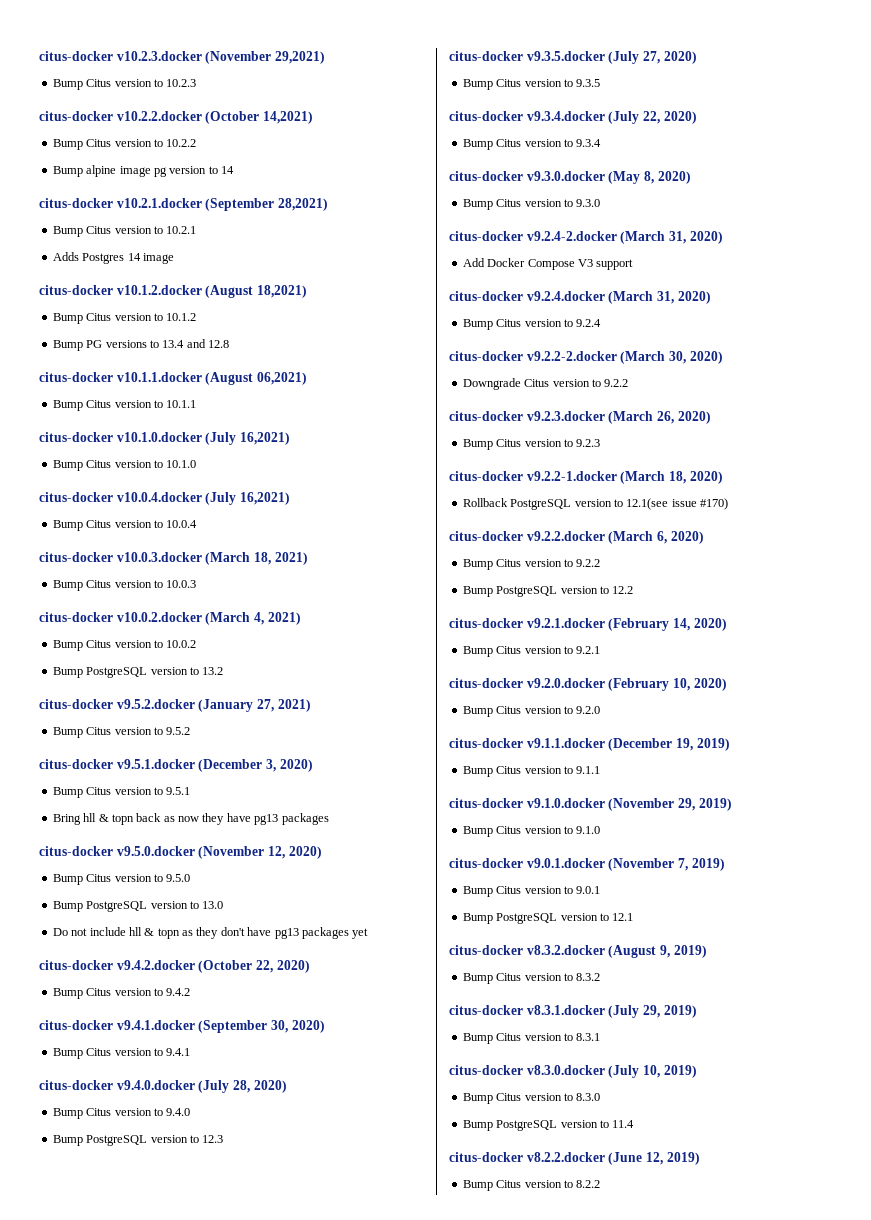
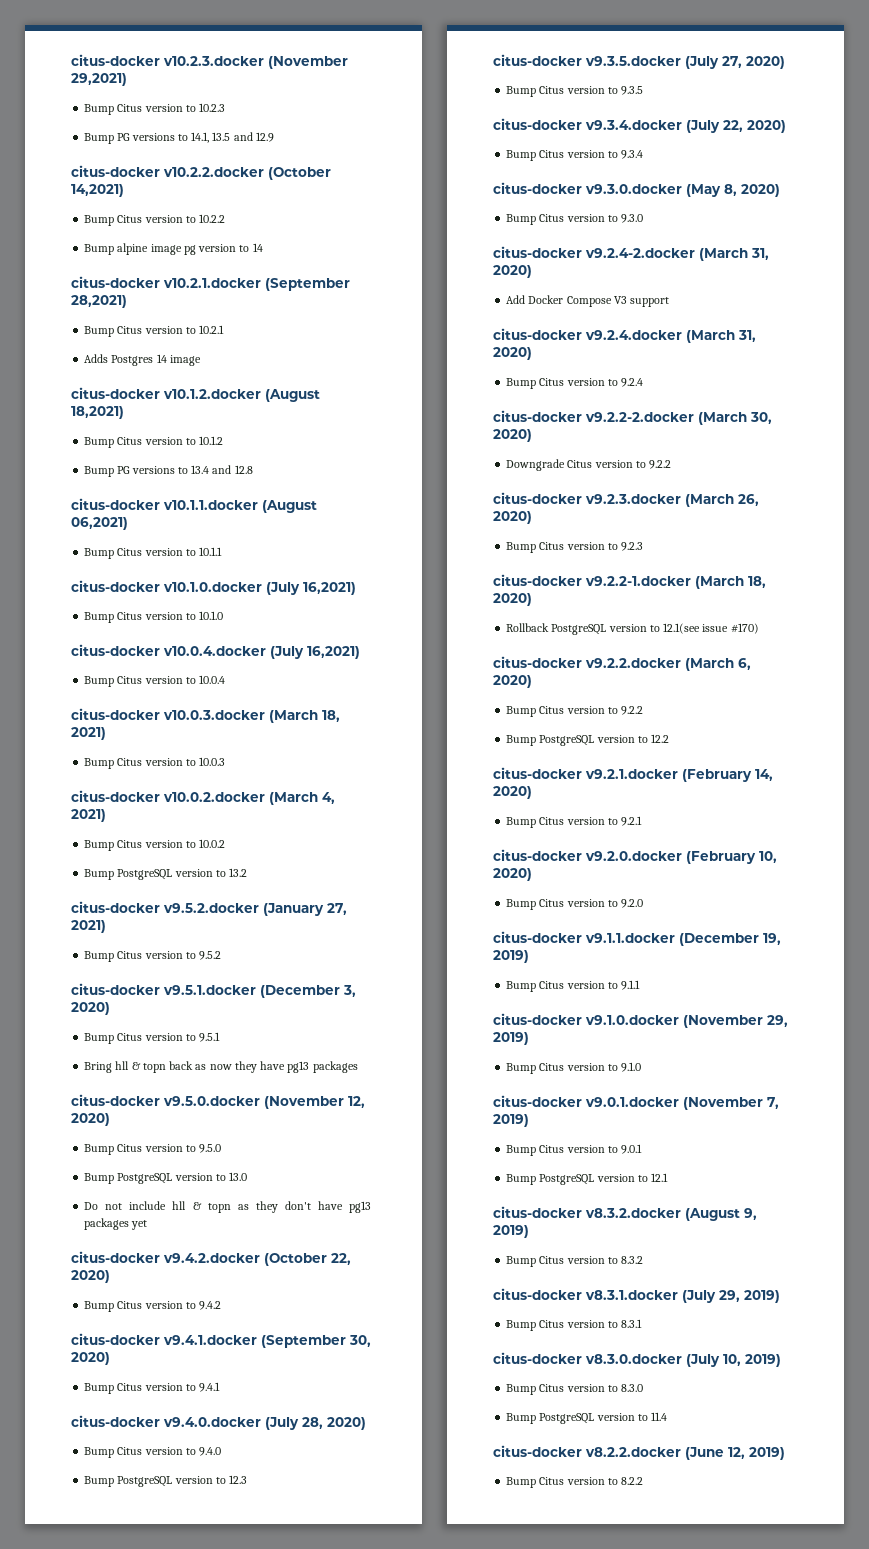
(197, 83) none -> [84,132,274,144] // Bump PG versions to 14.1, 13.5 and 12.9

